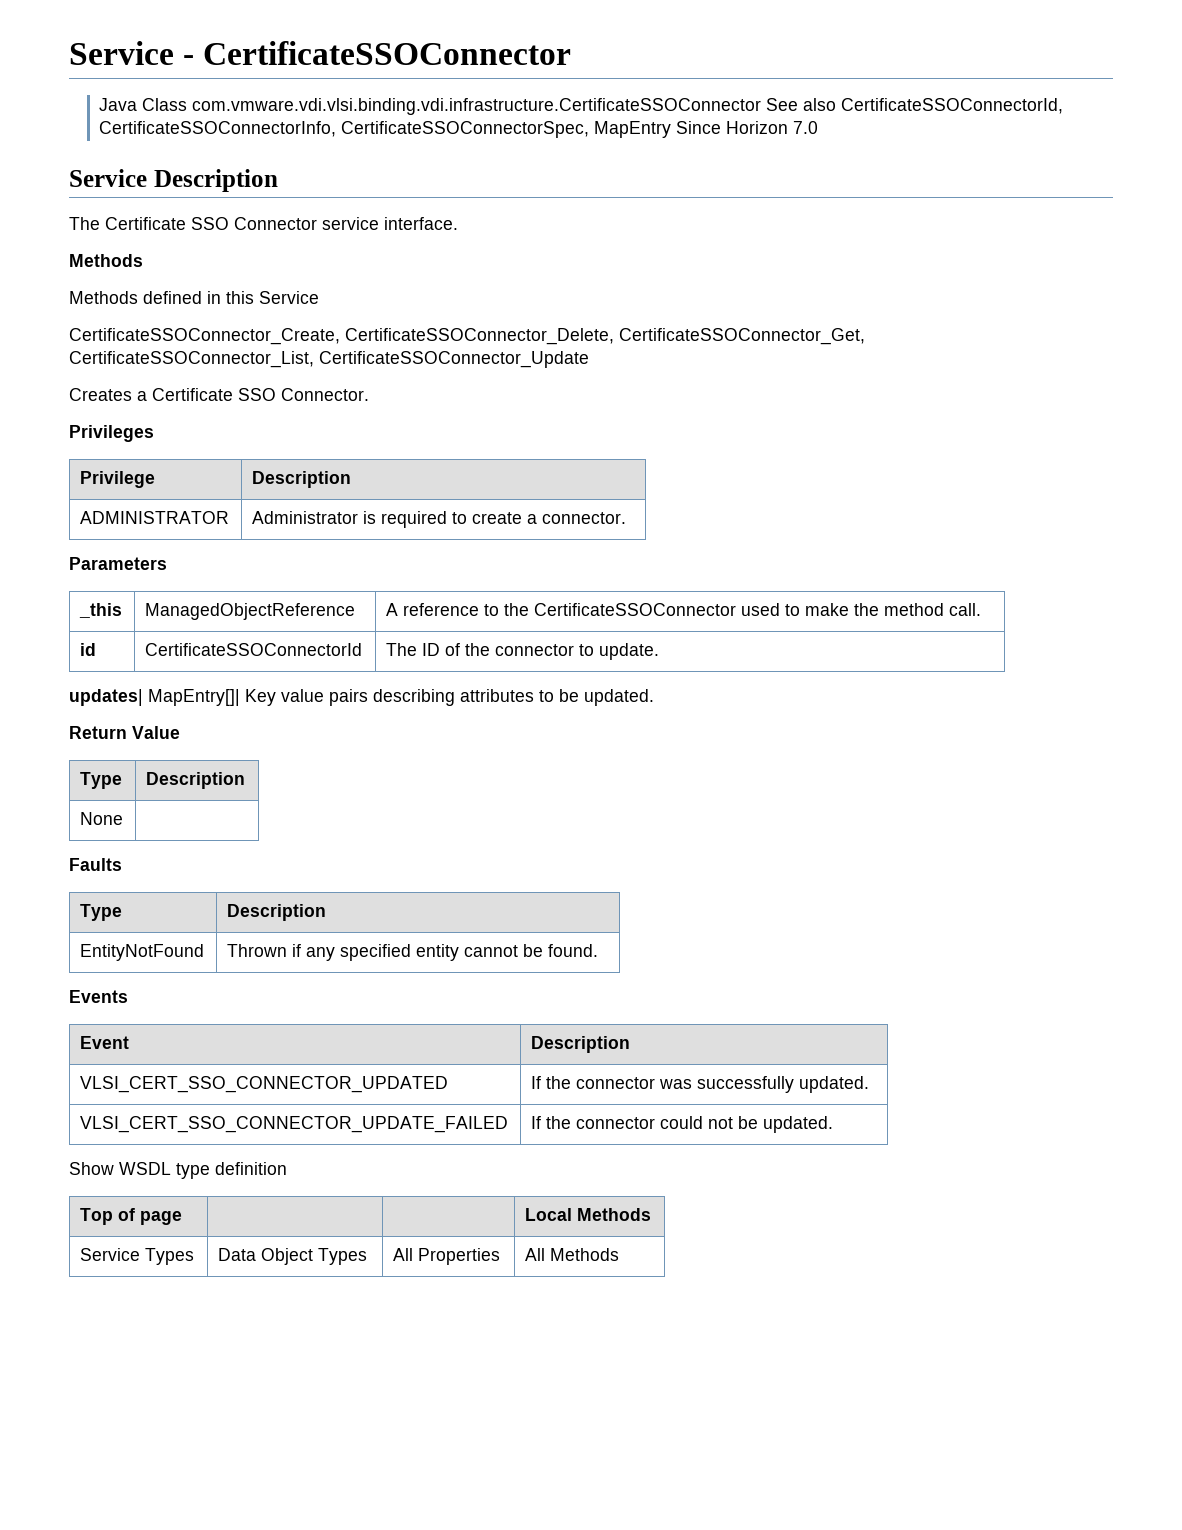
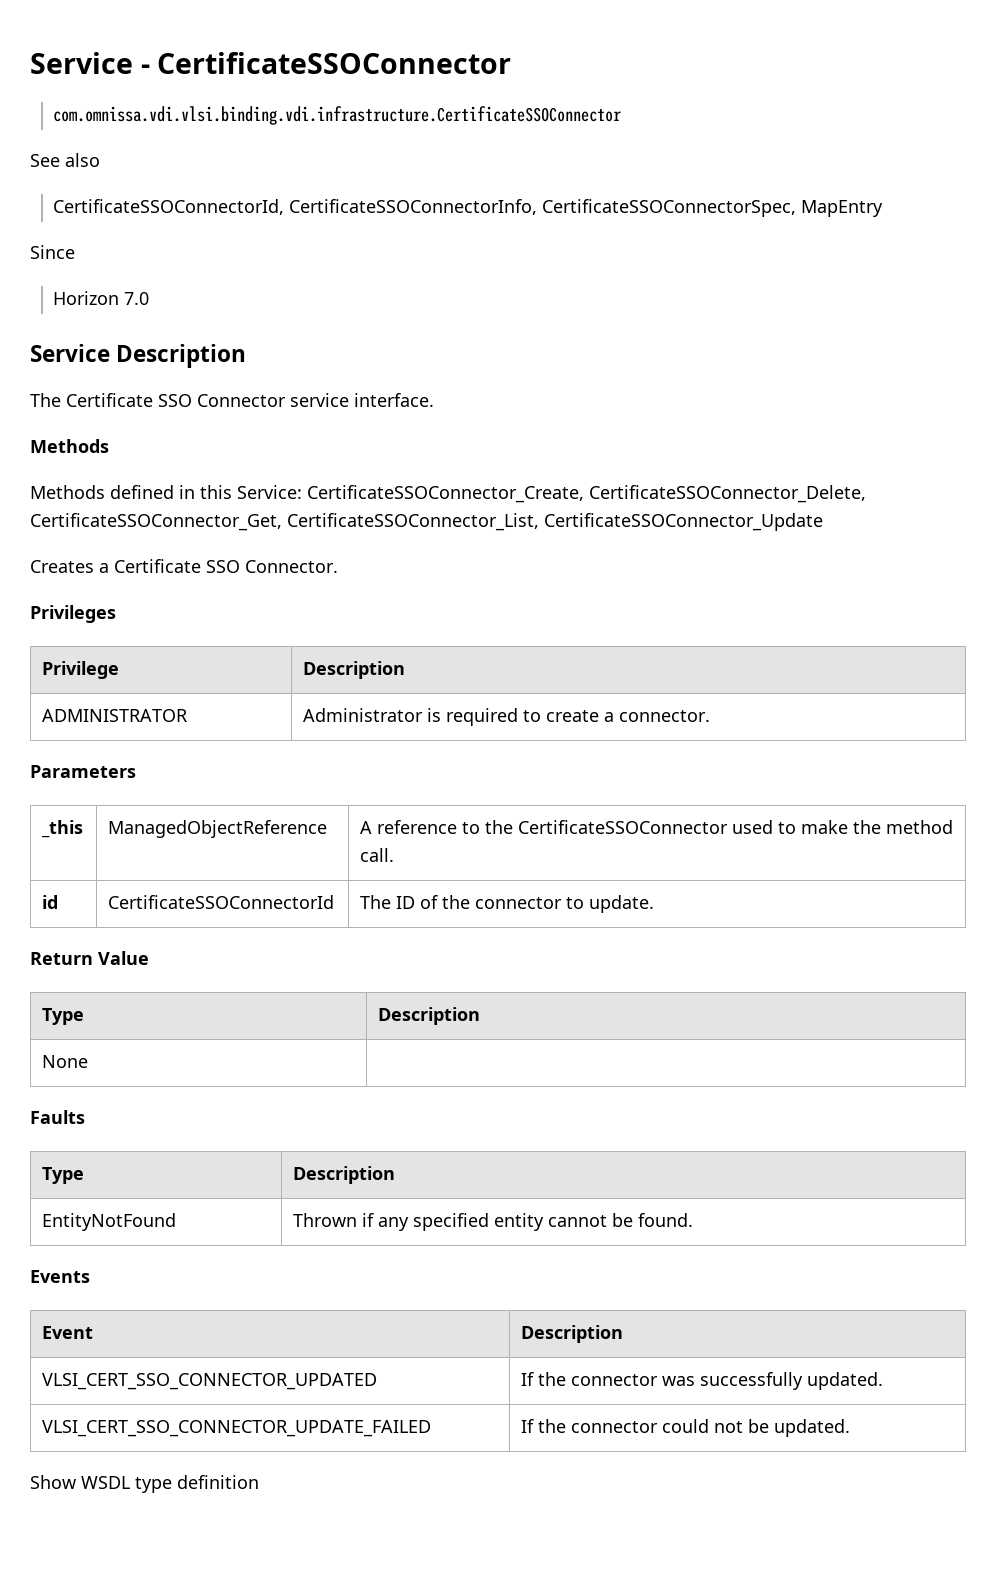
[99,98,762,115] Java Class com.vmware.vdi.vlsi.binding.vdi.infrastructure.CertificateSSOConnector -> [53,106,622,125] com.omnissa.vdi.vlsi.binding.vdi.infrastructure.CertificateSSOConnector //
(837, 104) none -> (100, 160) //
(672, 129) none -> (884, 208) //
(722, 127) none -> (75, 252) //
[259,291,319,304] Service // -> [237,485,302,499] Service:
[69,689,654,706] // updates| MapEntry[]| Key value pairs describing attributes to be updated. -> (655, 904) none
[80,1208,183,1225] [525,1208,652,1221] [80,1248,195,1265] [218,1248,368,1265] [393,1248,501,1265] [525,1248,620,1261] // Top of page | | | Local Methods // Service Types | Data Object Types | All Properties | All Methods -> (259, 1482) none

